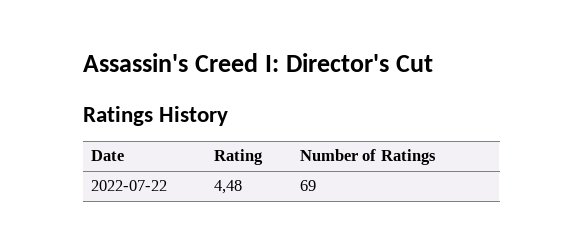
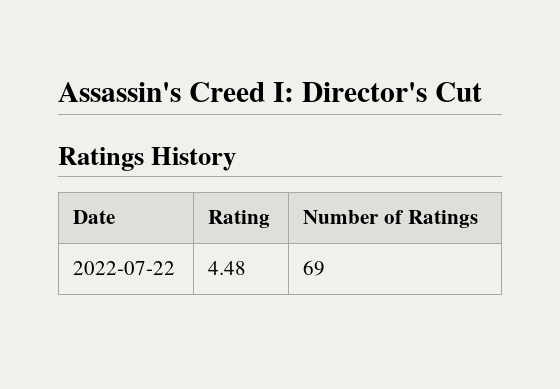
[213,180,242,194] 4,48 -> [208,261,247,275] 4.48

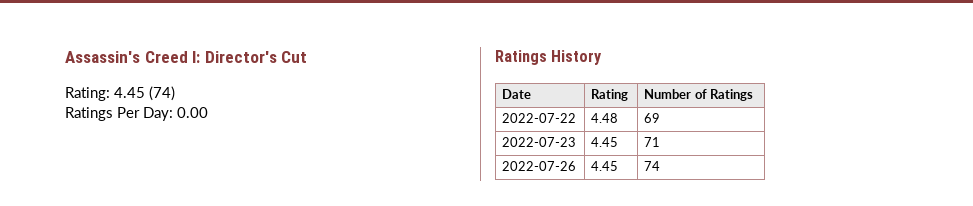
(482, 92) none -> [65,86,175,101] [65,107,208,121] // Rating: 4.45 (74) // Ratings Per Day: 0.00
(326, 268) none -> [502,137,577,147] [591,137,619,147] [644,137,661,147] [502,161,577,171] [591,161,619,171] [644,161,661,171] // 2022-07-23 | 4.45 | 71 // 2022-07-26 | 4.45 | 74

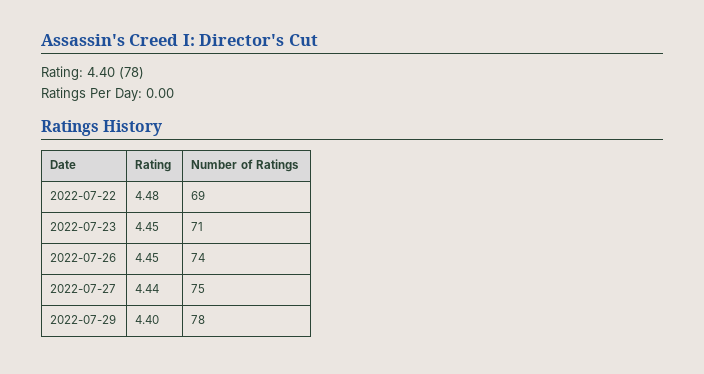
[114,86,175,101] 4.45 (74) -> [87,67,144,79] 4.40 (78)
(661, 166) none -> [50,284,117,293] [135,284,160,293] [191,284,206,293] [50,314,117,324] [135,315,160,324] [191,315,206,324] // 2022-07-27 | 4.44 | 75 // 2022-07-29 | 4.40 | 78

